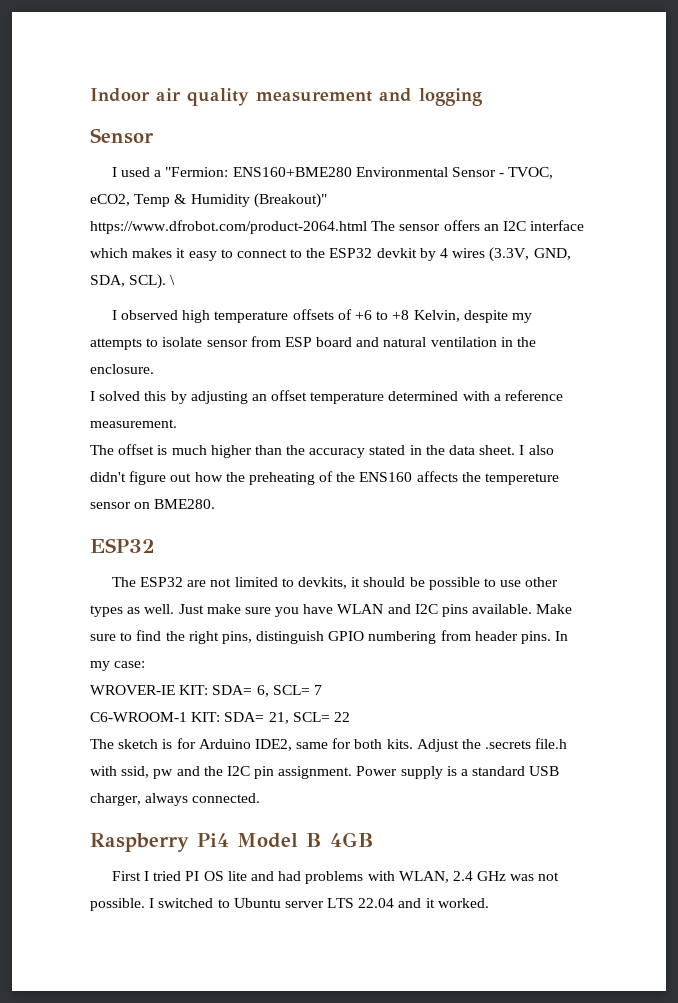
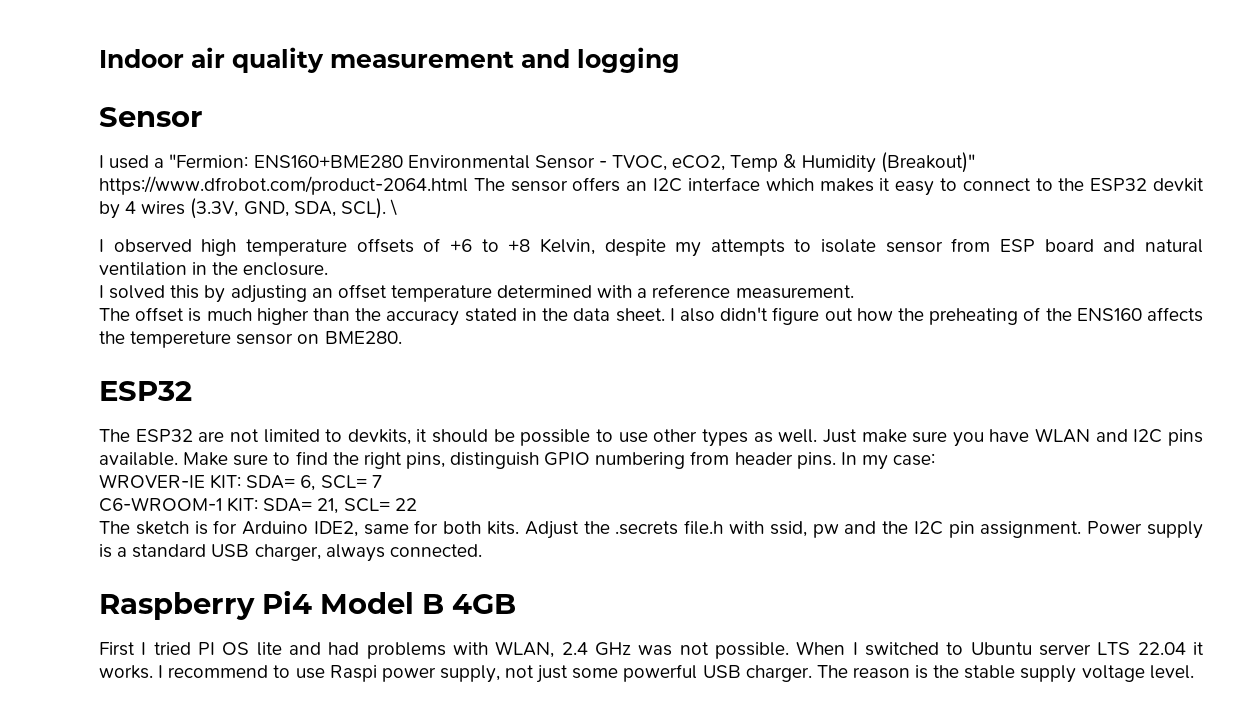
(145, 904) none -> [796,641,846,655] When
[398,898,489,908] and it worked. -> [1193,642,1204,655] [99,664,1194,683] it works. I recommend to use Raspi power supply, not just some powerful USB charger. The reason is the stable supply voltage level.

